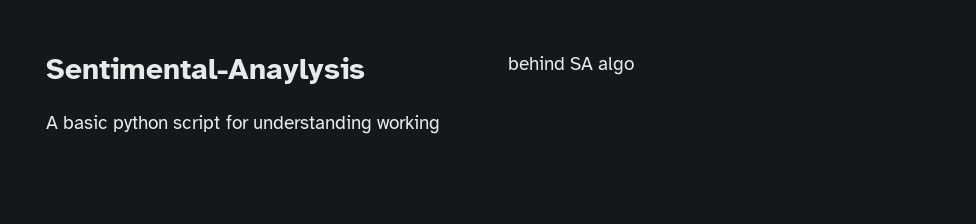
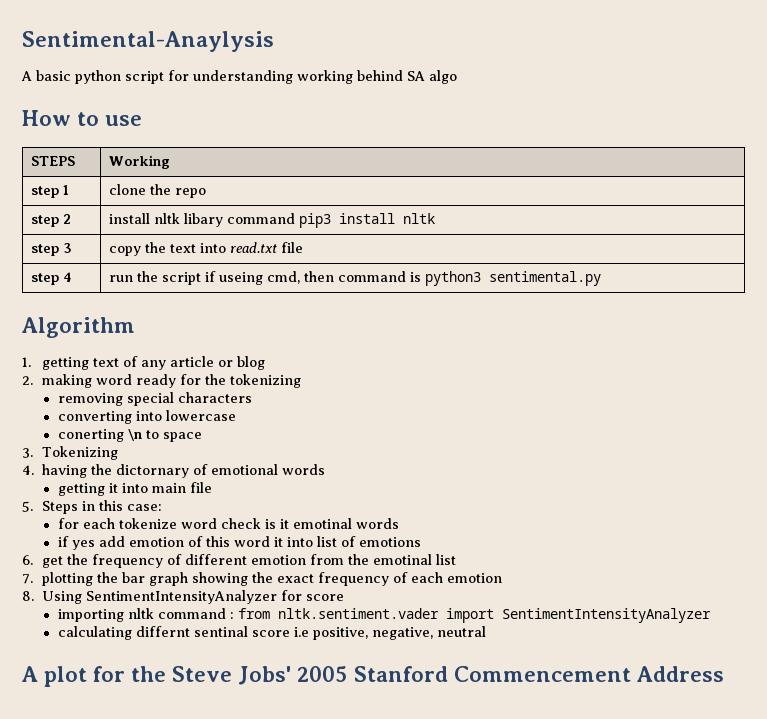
(635, 66) none -> [22,110,143,126] [31,156,76,166] [109,155,171,169] [31,185,70,198] [109,184,207,198] [31,214,72,227] [109,213,436,228] [31,243,73,256] [109,242,304,256] [31,272,72,285] [109,271,602,286] [21,317,135,338] [22,356,265,370] [22,374,301,388] [57,392,252,406] [57,410,236,424] [57,429,202,442] [22,446,118,460] [22,464,325,478] [57,482,212,496] [22,500,162,514] [57,518,399,529] [57,536,421,550] [22,554,456,568] [22,572,502,586] [22,590,344,604] [57,608,711,623] [57,626,486,640] [21,666,724,687] // How to use // STEPS | Working // step 1 | clone the repo // step 2 | install nltk libary command pip3 install nltk // step 3 | copy the text into read.txt file // step 4 | run the script if useing cmd, then command is python3 sentimental.py // Algorithm // 1. getting text of any article or blog // 2. making word ready for the tokenizing // removing special characters // converting into lowercase // conerting \n to space // 3. Tokenizing // 4. having the dictornary of emotional words // getting it into main file // 5. Steps in this case: // for each tokenize word check is it emotinal words // if yes add emotion of this word it into list of emotions // 6. get the frequency of different emotion from the emotinal list // 7. plotting the bar graph showing the exact frequency of each emotion // 8. Using SentimentIntensityAnalyzer for score // importing nltk command : from nltk.sentiment.vader import SentimentIntensityAnalyzer // calculating differnt sentinal score i.e positive, negative, neutral // A plot for the Steve Jobs' 2005 Stanford Commencement Address

